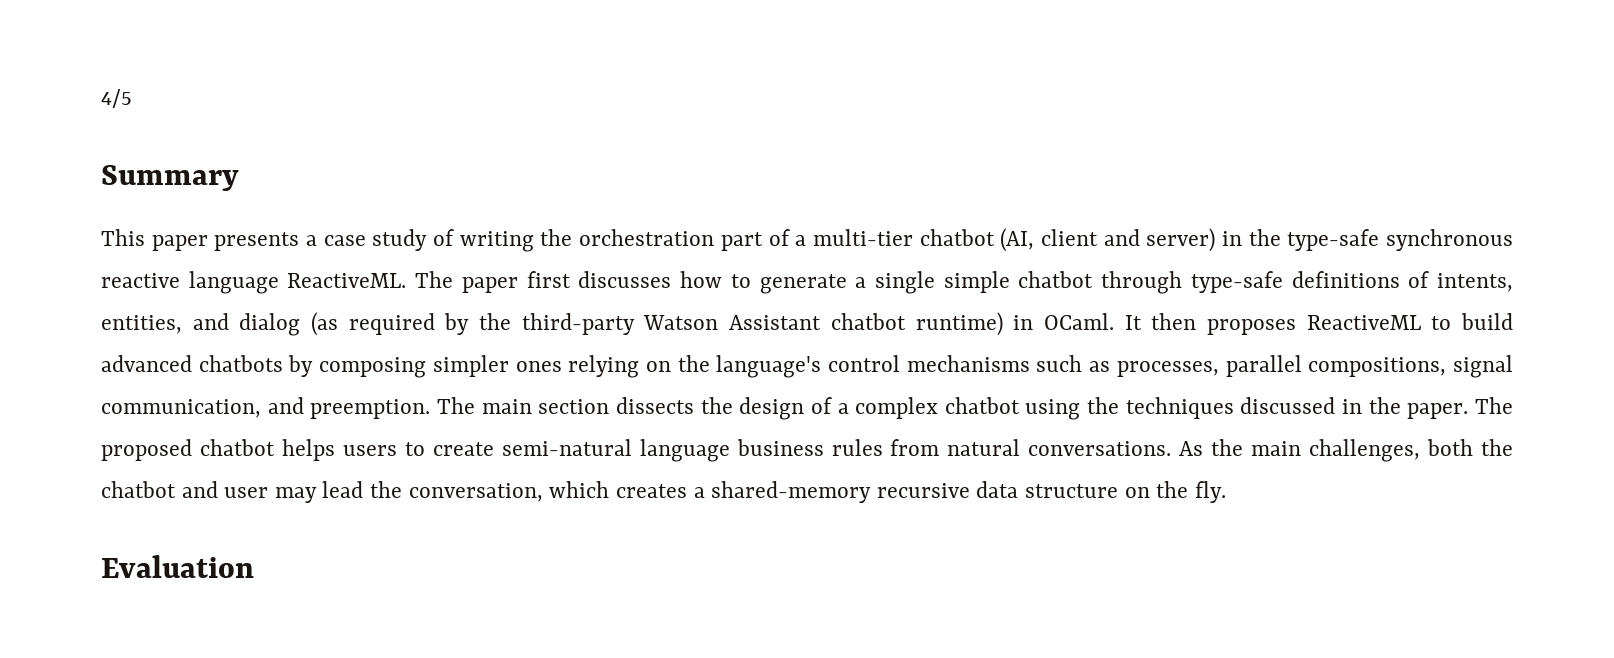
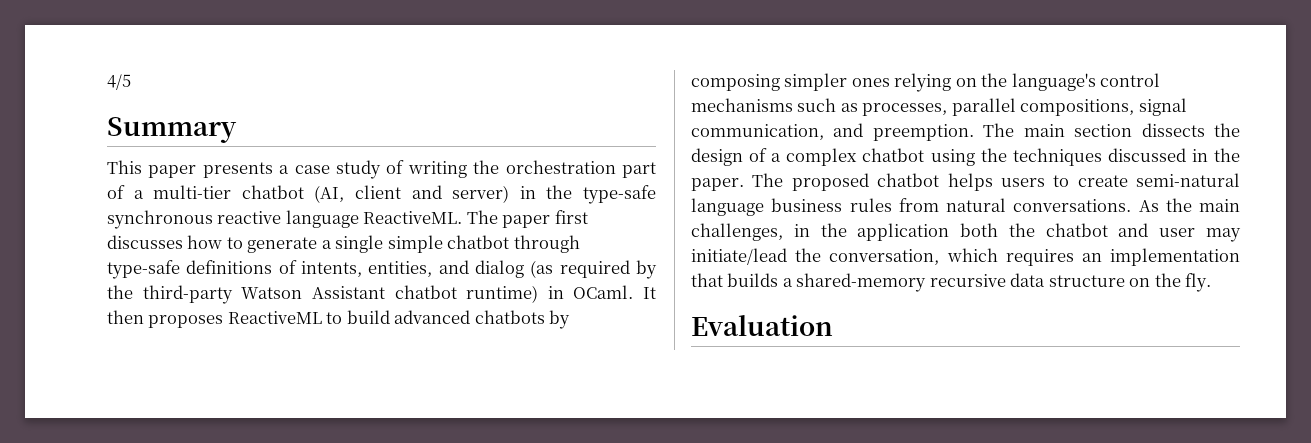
(1421, 450) none -> [793,223,950,241] in the application
[322,481,364,498] lead -> [691,248,787,265] initiate/lead
[615,484,687,498] creates -> [1005,248,1240,266] [691,273,779,287] requires an implementation that builds

